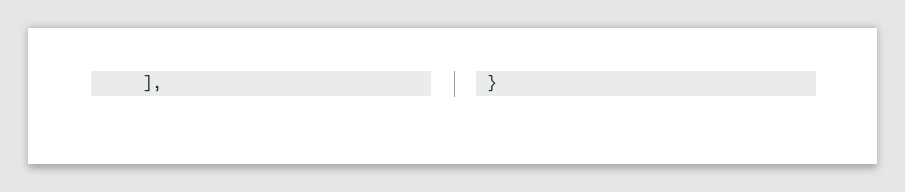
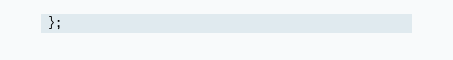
[141,74,162,92] [486,74,497,92] ], // } -> [47,16,62,30] };

